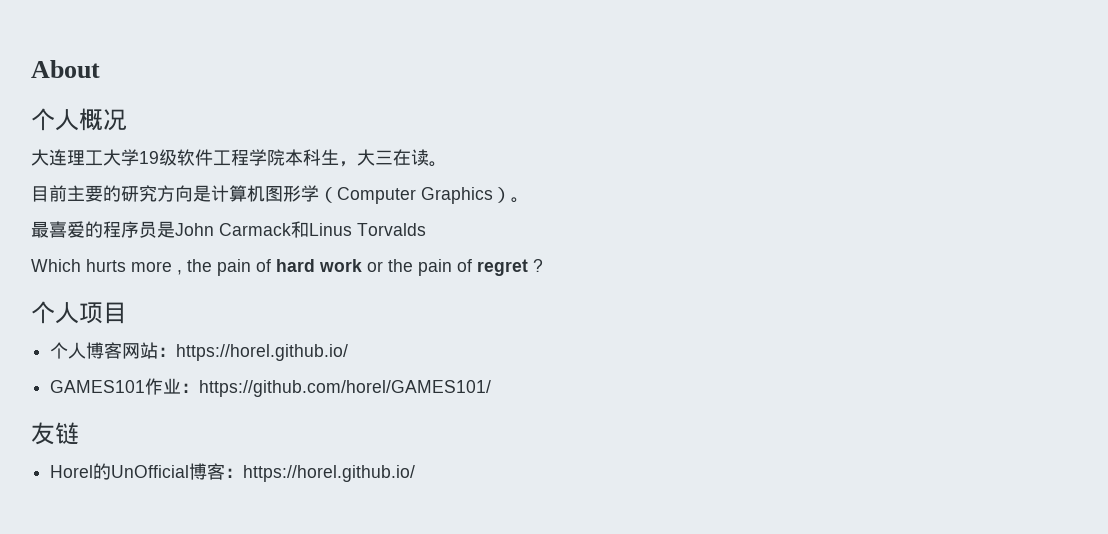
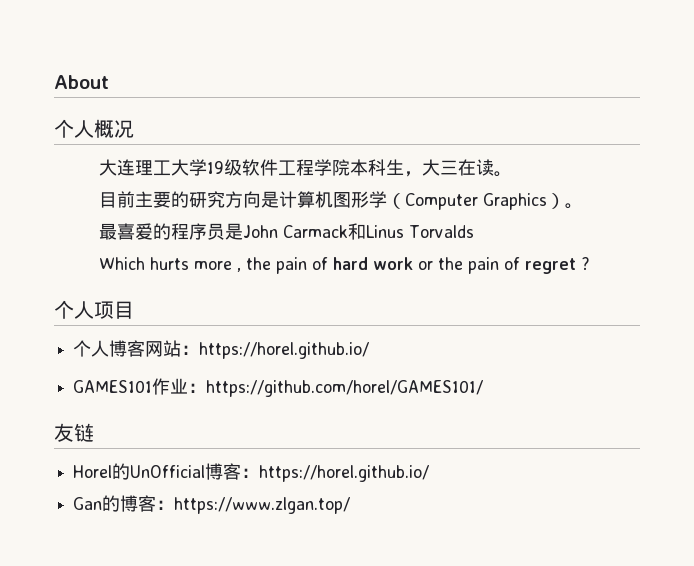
(416, 473) none -> [73,495,351,514] // Gan的博客：https://www.zlgan.top/

